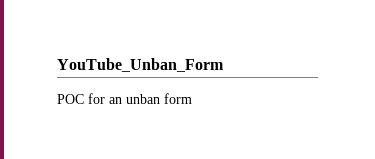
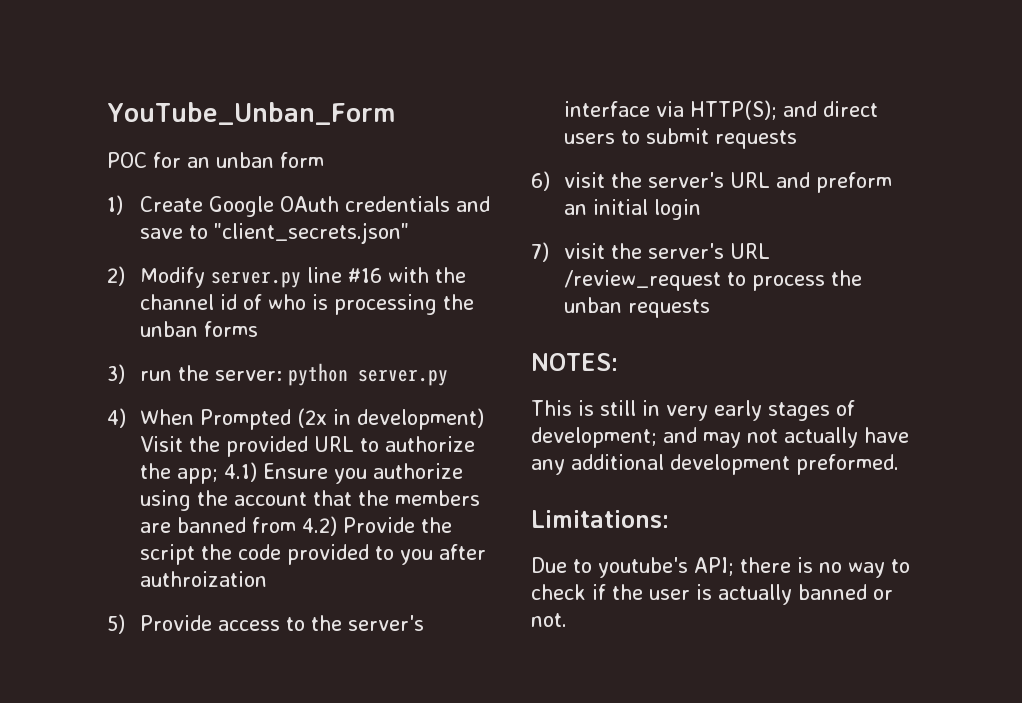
(192, 98) none -> [107,195,491,217] [140,222,410,244] [107,266,467,288] [140,294,475,315] [140,321,259,337] [107,363,449,386] [107,408,485,430] [140,436,476,457] [140,462,464,484] [140,490,481,511] [140,516,453,536] [140,544,487,565] [140,571,268,587] [107,614,425,634] [564,100,879,120] [564,128,798,149] [531,171,893,193] [564,199,702,220] [531,242,771,262] [564,270,863,291] [564,297,711,318] [531,353,618,371] [531,400,855,421] [531,427,909,448] [531,454,899,475] [531,510,669,528] [531,557,910,578] [531,584,893,605] [531,613,567,627] // 1) Create Google OAuth credentials and save to "client_secrets.json" // 2) Modify server.py line #16 with the channel id of who is processing the unban forms // 3) run the server: python server.py // 4) When Prompted (2x in development) Visit the provided URL to authorize the app; 4.1) Ensure you authorize using the account that the members are banned from 4.2) Provide the script the code provided to you after authroization // 5) Provide access to the server's interface via HTTP(S); and direct users to submit requests // 6) visit the server's URL and preform an initial login // 7) visit the server's URL /review_request to process the unban requests // NOTES: // This is still in very early stages of development; and may not actually have any additional development preformed. // Limitations: // Due to youtube's API; there is no way to check if the user is actually banned or not.

